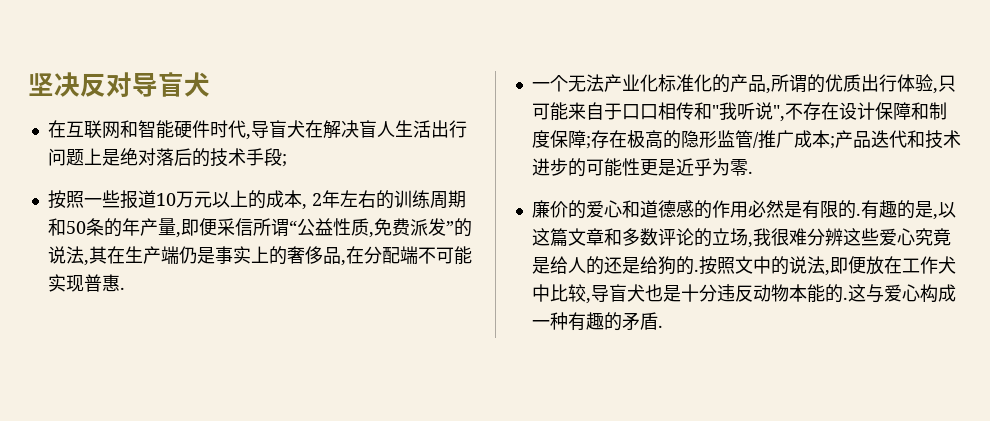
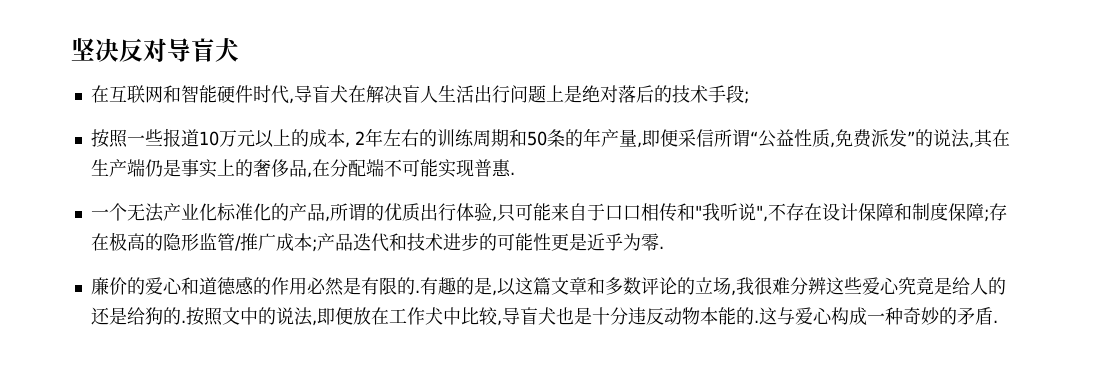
[567,312,604,331] 有趣 -> [902,307,940,325] 奇妙

